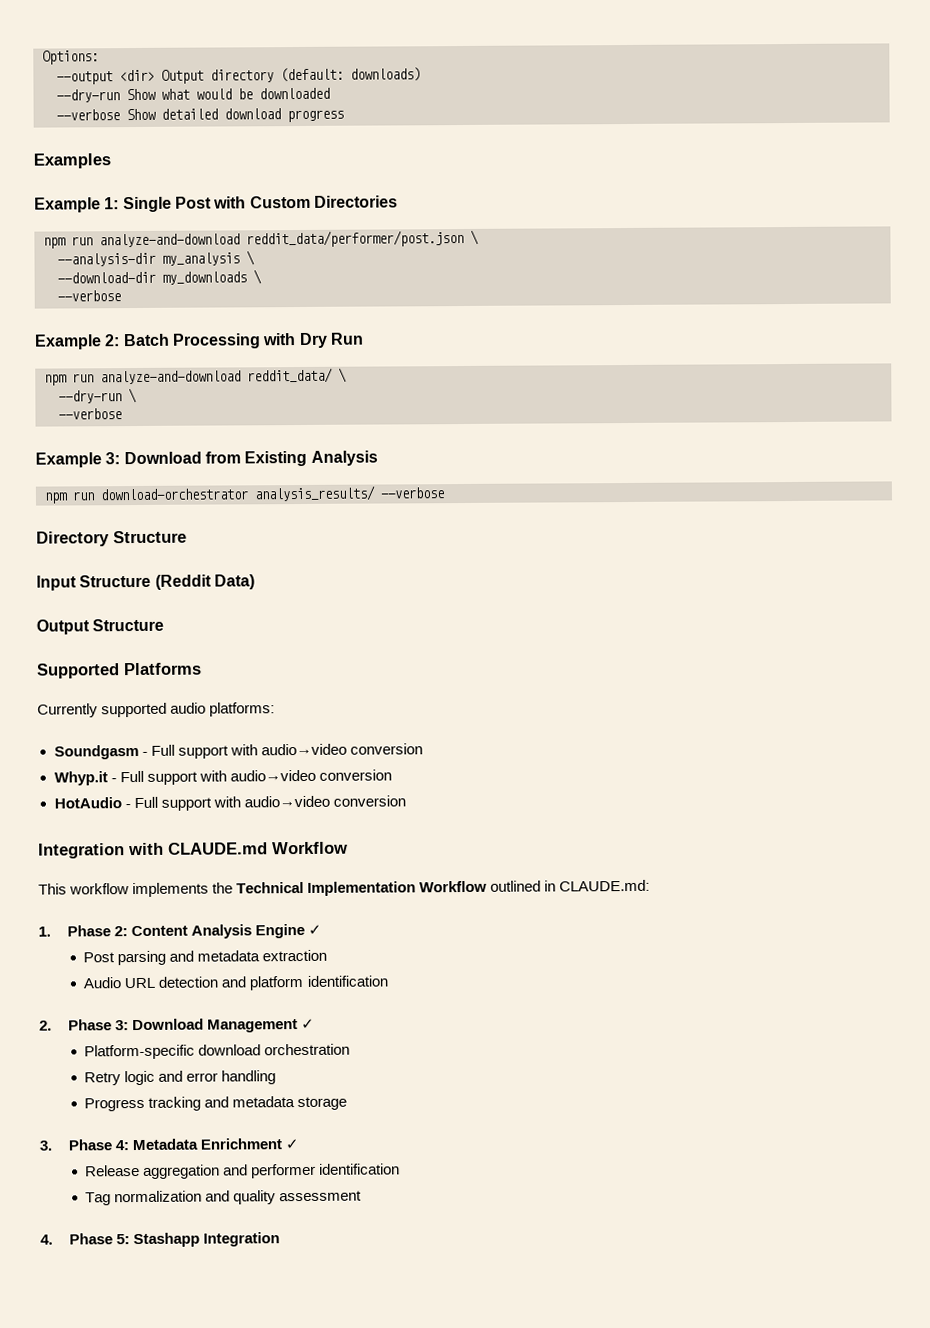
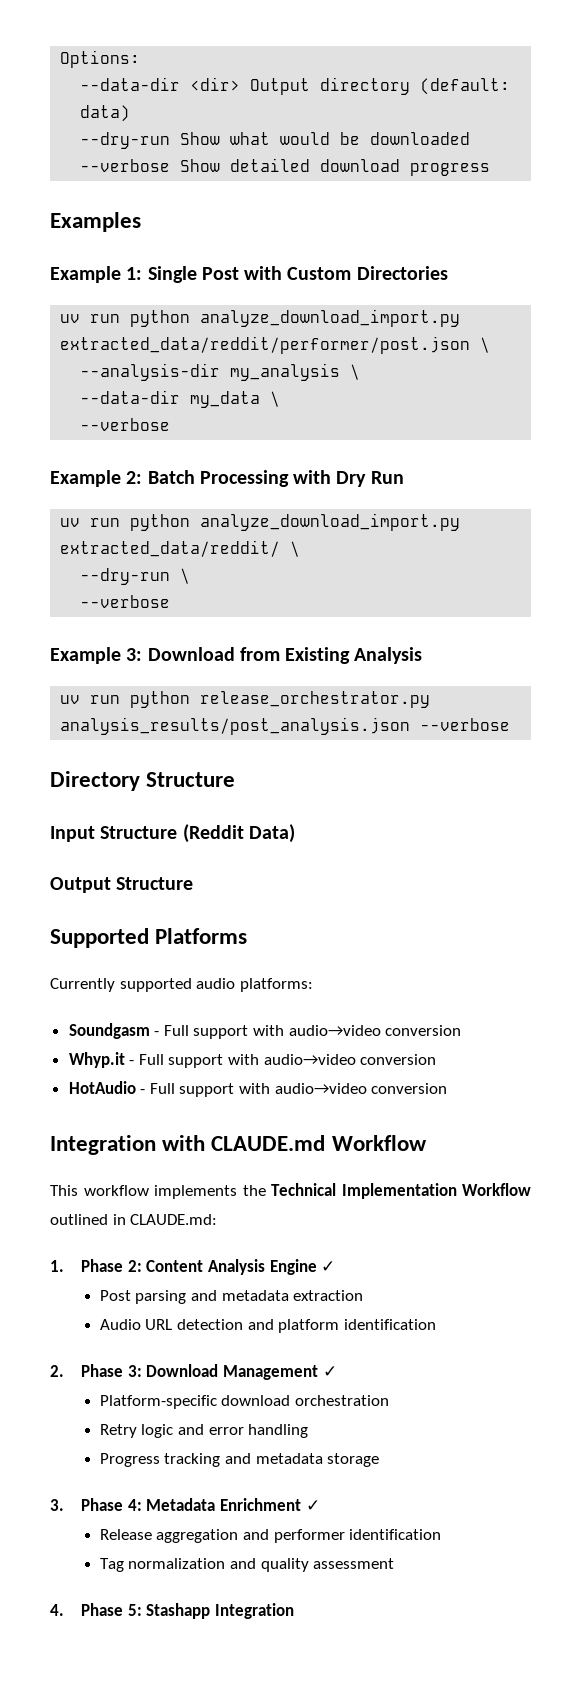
[56,71,113,85] --output -> [80,77,181,91] --data-dir
[350,67,421,82] downloads) -> [80,105,131,122] data)
[43,230,464,249] npm run analyze-and-download reddit_data/performer/post.json -> [60,309,461,327] [60,336,471,354] uv run python analyze_download_import.py extracted_data/reddit/performer/post.json
[57,271,247,285] --download-dir my_downloads -> [80,390,261,408] --data-dir my_data
[44,367,333,386] npm run analyze-and-download reddit_data/ -> [60,513,461,531] [60,540,281,557] uv run python analyze_download_import.py extracted_data/reddit/
[44,485,375,504] npm run download-orchestrator analysis_results/ -> [60,691,431,708] [60,717,411,735] uv run python release_orchestrator.py analysis_results/post_analysis.json

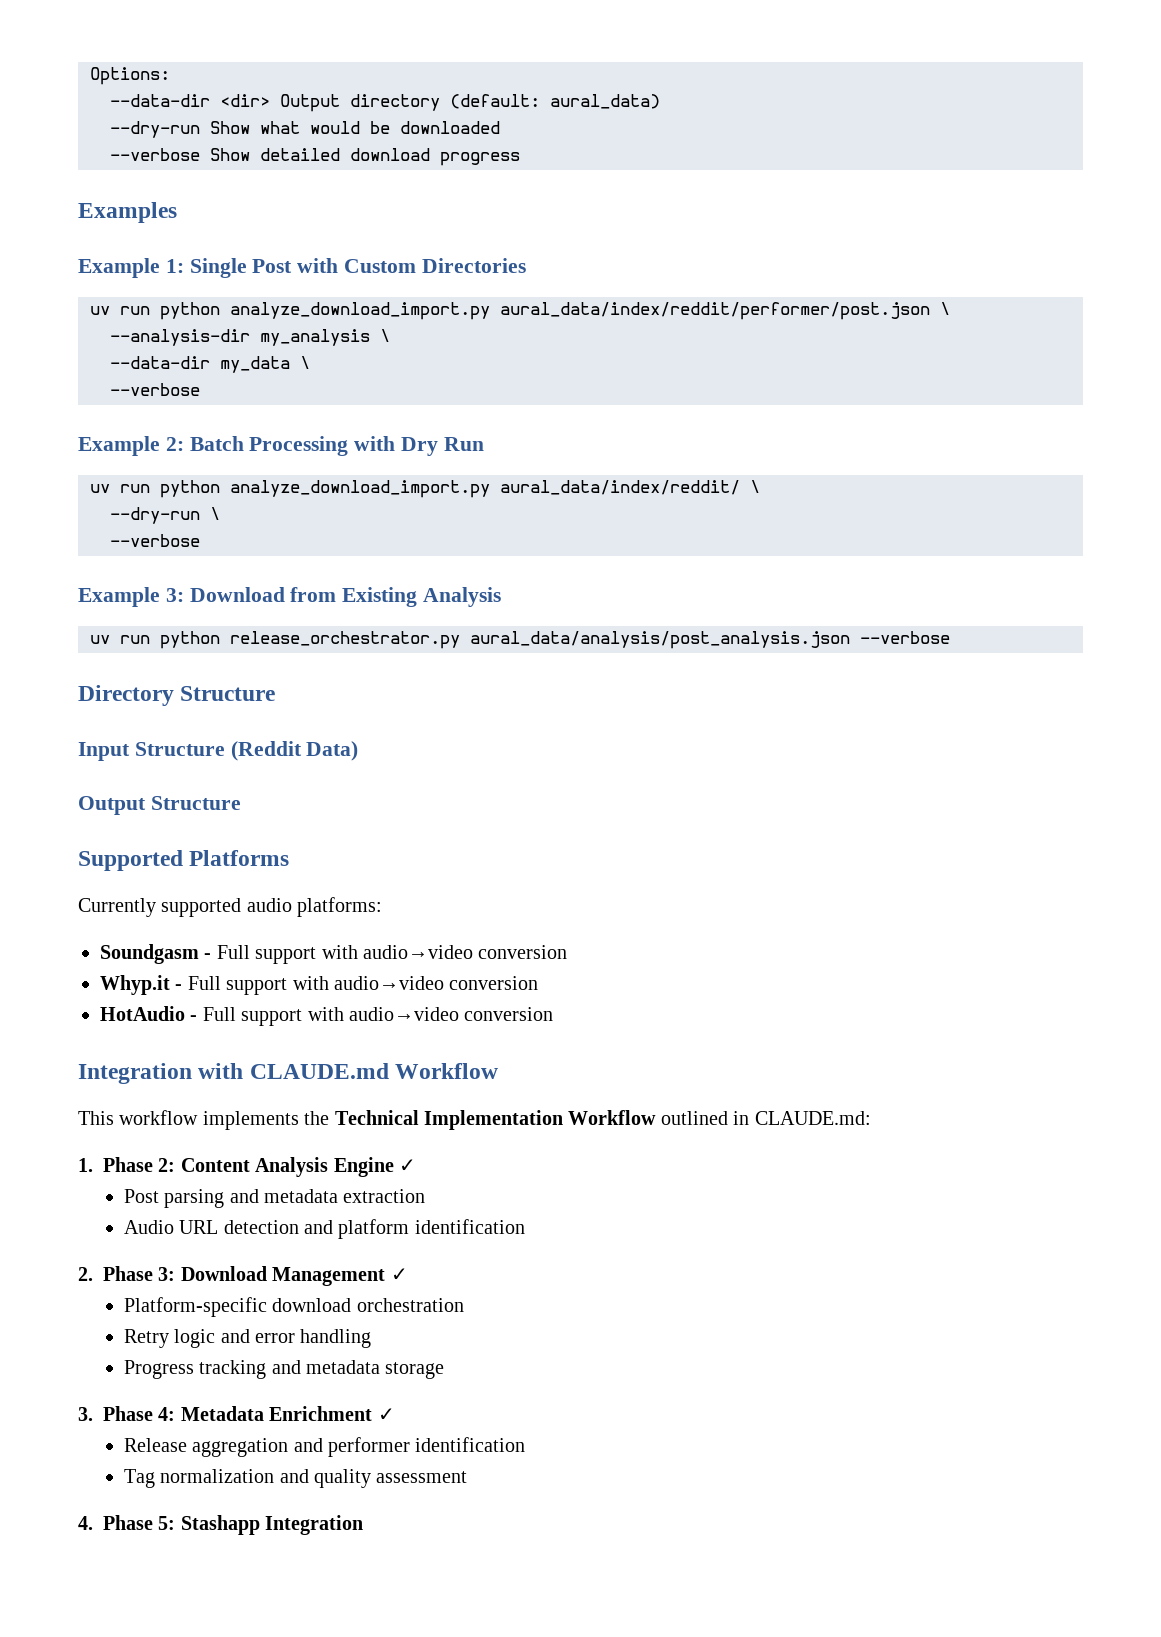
[80,105,131,122] data) -> [550,94,660,109] aural_data)
[60,336,471,354] extracted_data/reddit/performer/post.json -> [500,302,930,320] aural_data/index/reddit/performer/post.json
[60,540,281,557] extracted_data/reddit/ -> [500,480,740,495] aural_data/index/reddit/
[60,717,411,735] analysis_results/post_analysis.json -> [470,631,850,649] aural_data/analysis/post_analysis.json

